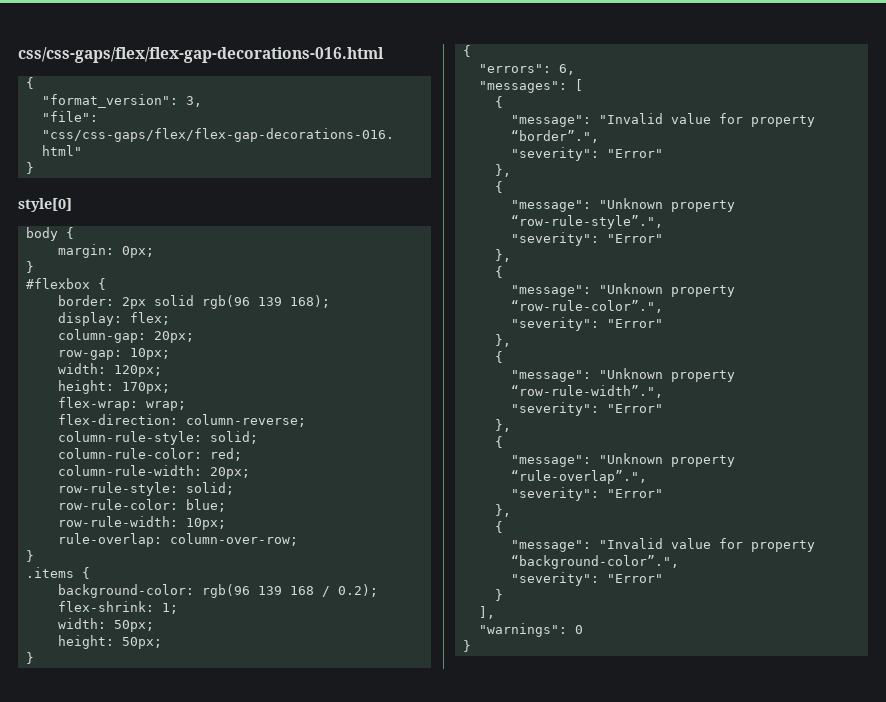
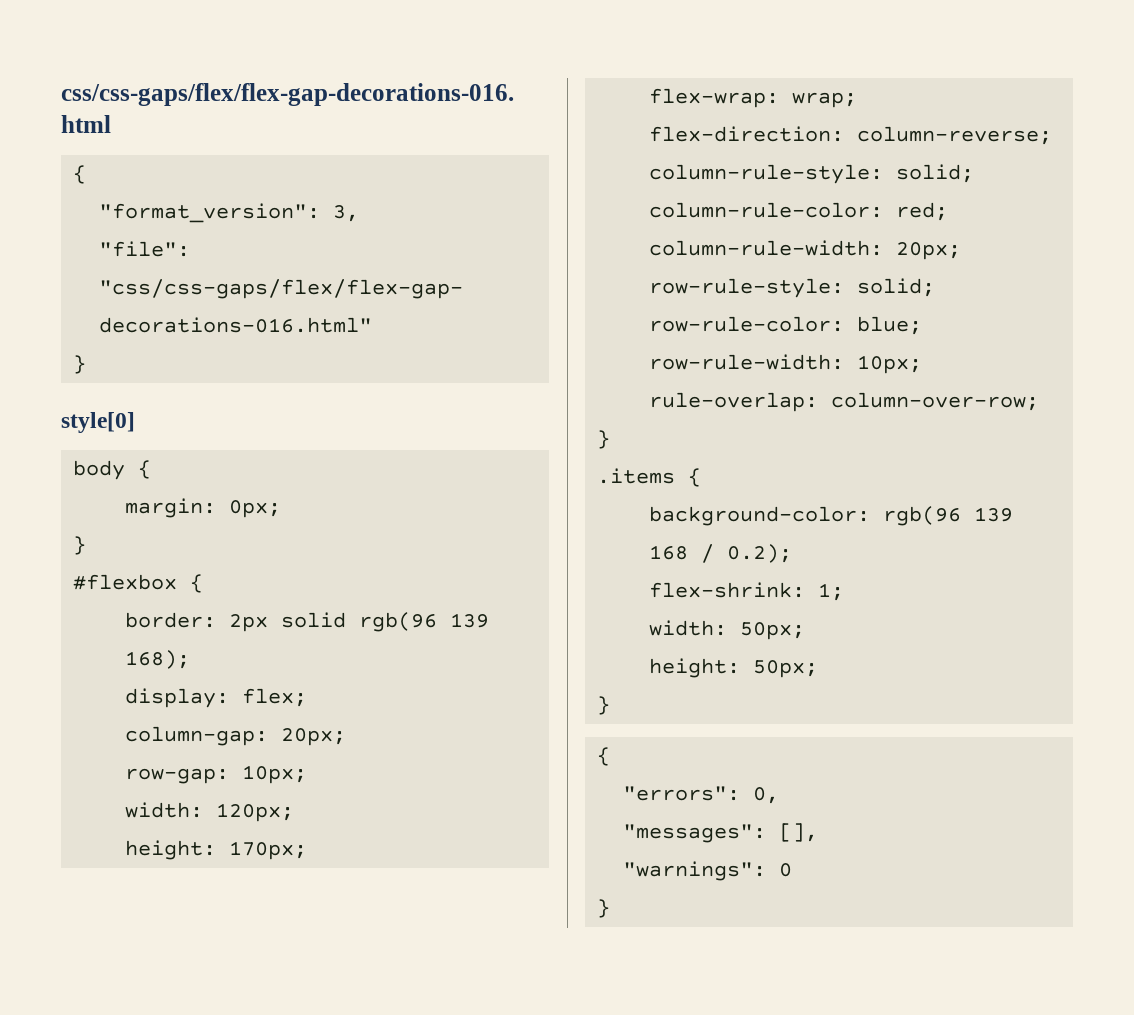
[558,64,575,75] 6, -> [753,787,779,804] 0,
[574,79,583,91] [494,96,503,108] [510,113,815,127] [510,130,599,143] [510,147,663,161] [494,164,511,177] [494,181,503,193] [510,198,735,212] [510,215,663,229] [510,232,663,246] [494,249,511,262] [494,266,503,278] [510,283,735,297] [510,300,663,313] [510,317,663,331] [494,334,511,347] [494,351,503,363] [510,368,735,382] [510,385,663,398] [510,402,663,416] [494,419,511,432] [494,436,503,448] [510,453,735,467] [510,470,647,484] [510,487,663,501] [494,504,511,517] [494,521,503,533] [510,538,815,552] [510,555,679,569] [510,572,663,586] [494,589,503,601] [478,606,495,619] [ // { // "message": "Invalid value for property “border”.", // "severity": "Error" // }, // { // "message": "Unknown property “row-rule-style”.", // "severity": "Error" // }, // { // "message": "Unknown property “row-rule-color”.", // "severity": "Error" // }, // { // "message": "Unknown property “row-rule-width”.", // "severity": "Error" // }, // { // "message": "Unknown property “rule-overlap”.", // "severity": "Error" // }, // { // "message": "Invalid value for property “background-color”.", // "severity": "Error" // } // ], -> [779,823,818,842] [],

